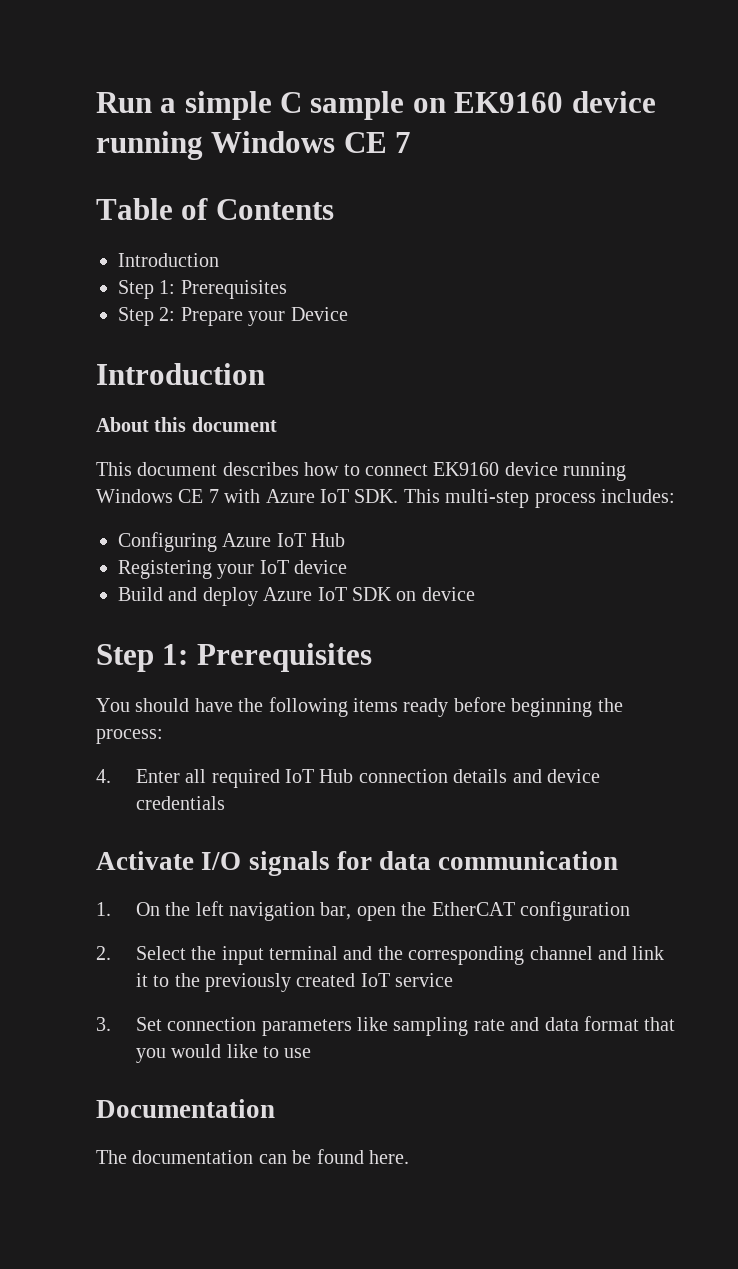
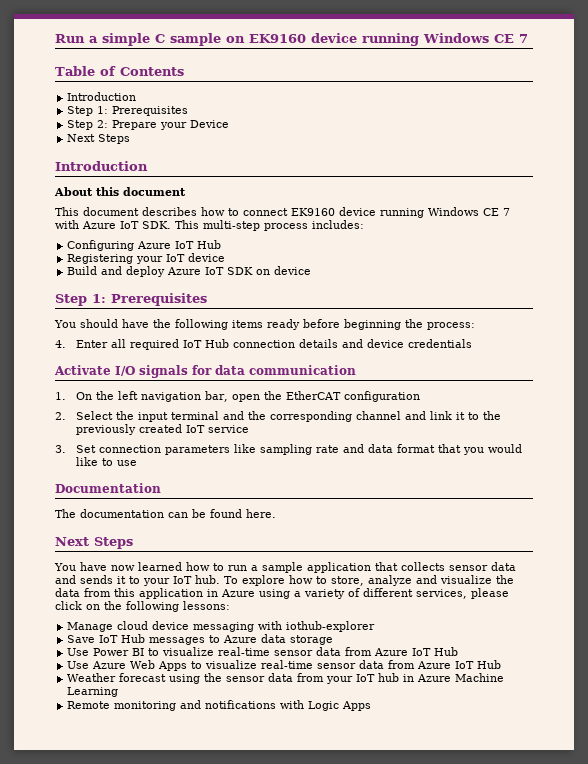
(348, 314) none -> [67,134,131,144] // Next Steps
(409, 1157) none -> [55,537,133,549] [54,562,516,573] [55,575,514,586] [55,588,509,599] [55,601,230,612] [67,621,376,632] [67,634,334,645] [67,647,459,656] [67,660,502,671] [67,673,505,684] [67,687,119,697] [67,700,372,711] // Next Steps // You have now learned how to run a sample application that collects sensor data and sends it to your IoT hub. To explore how to store, analyze and visualize the data from this application in Azure using a variety of different services, please click on the following lessons: // Manage cloud device messaging with iothub-explorer // Save IoT Hub messages to Azure data storage // Use Power BI to visualize real-time sensor data from Azure IoT Hub // Use Azure Web Apps to visualize real-time sensor data from Azure IoT Hub // Weather forecast using the sensor data from your IoT hub in Azure Machine Learning // Remote monitoring and notifications with Logic Apps

